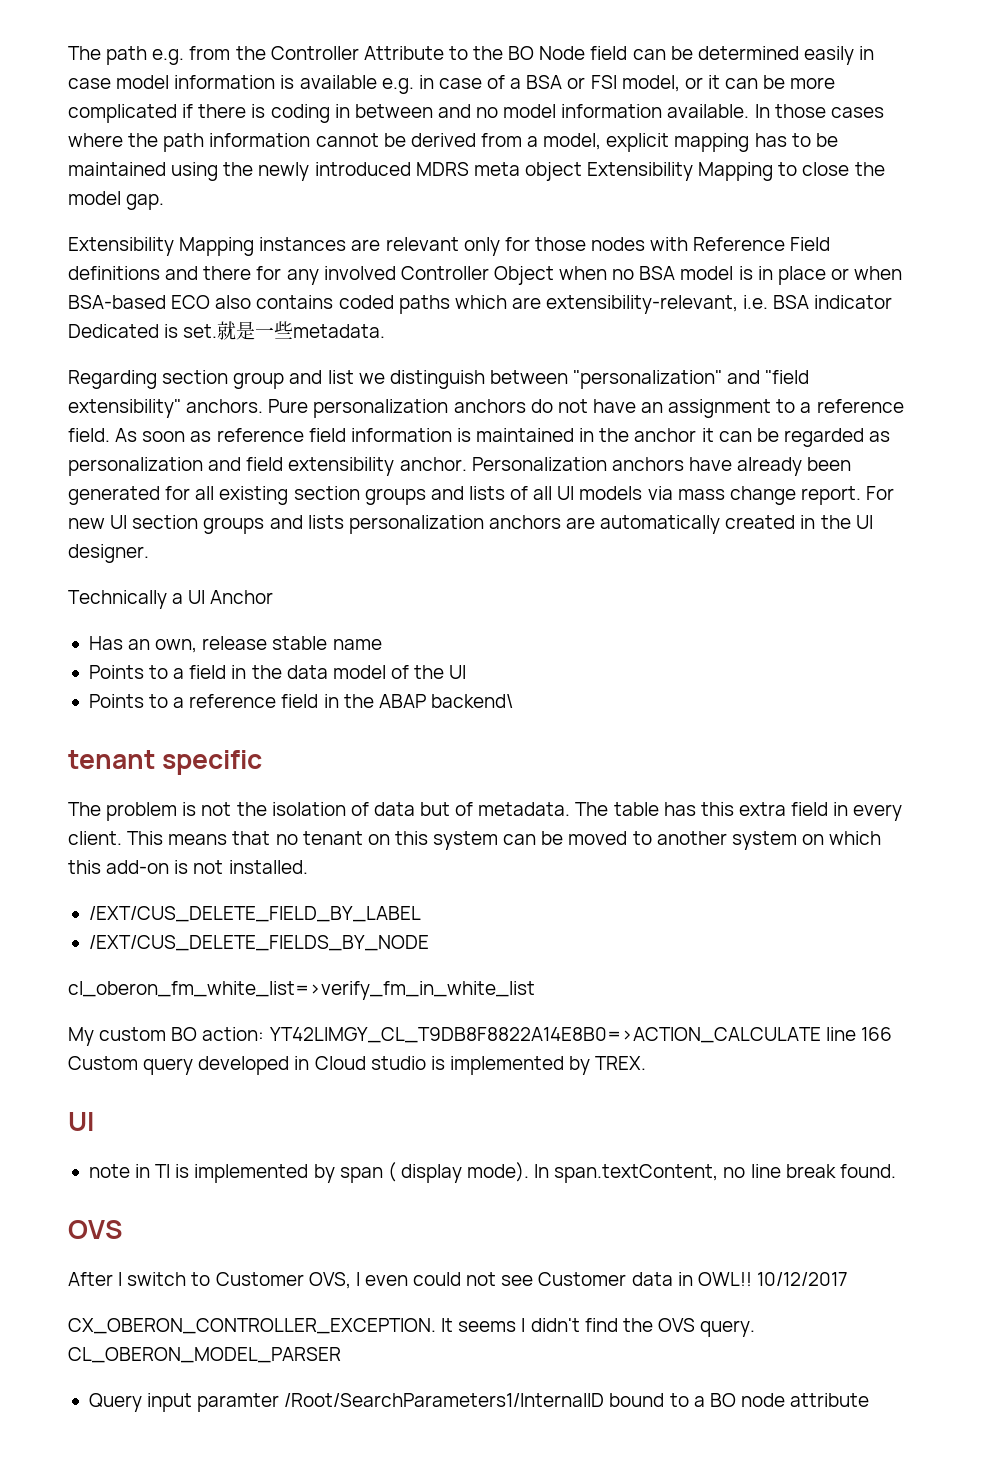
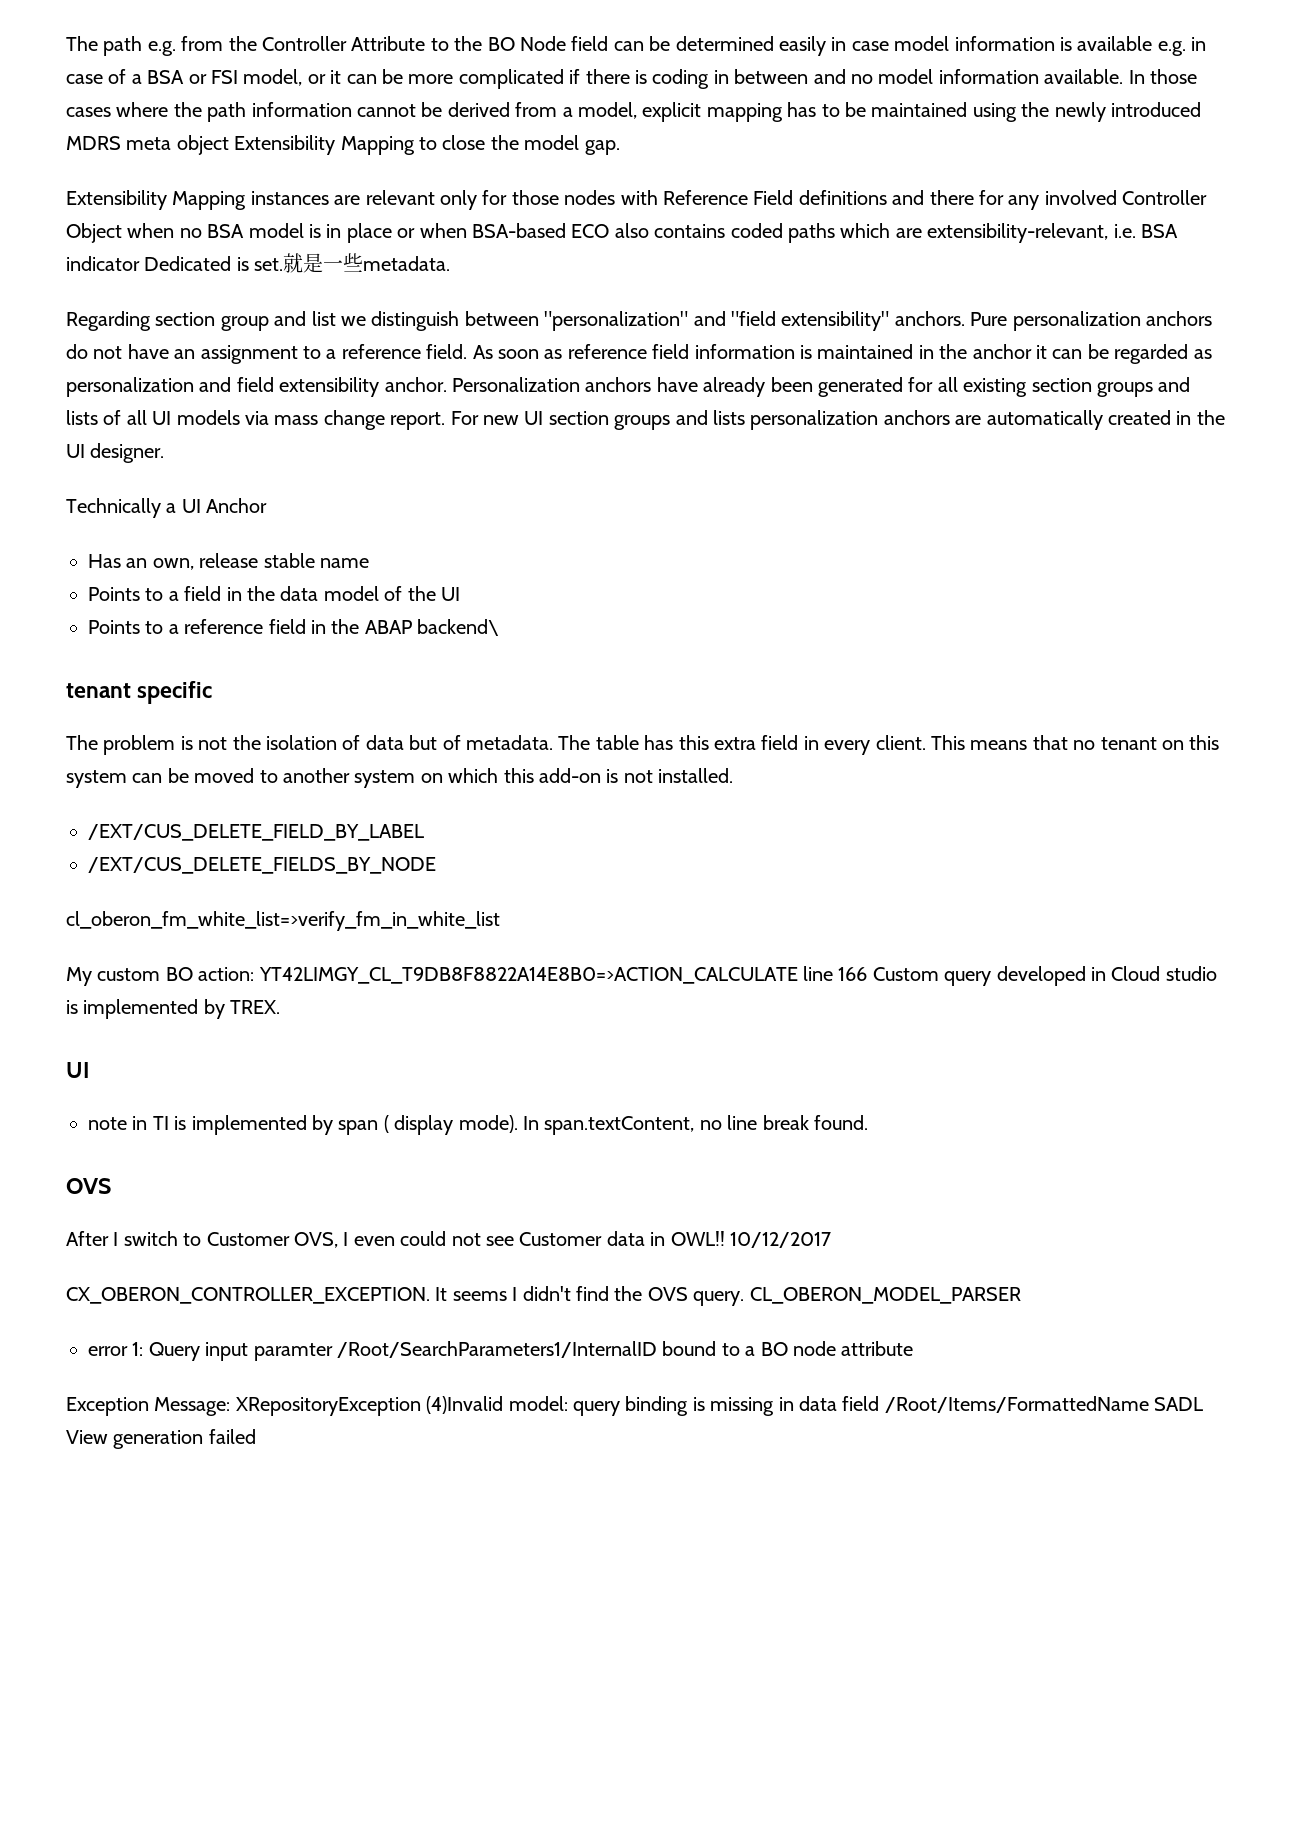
(341, 1355) none -> [88,1342,144,1356] error 1:
(870, 1400) none -> [66,1396,1204,1416] [66,1429,256,1449] // Exception Message: XRepositoryException (4)Invalid model: query binding is missing in data field /Root/Items/FormattedName SADL View generation failed

